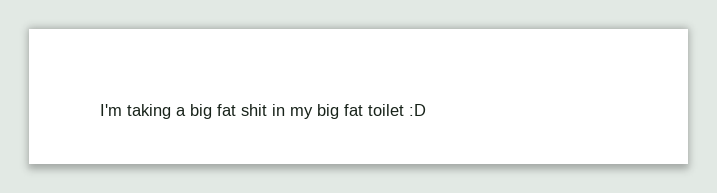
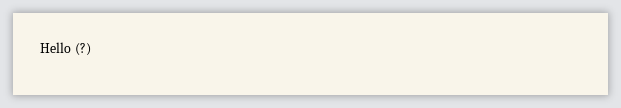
[100,104,426,119] I'm taking a big fat shit in my big fat toilet :D -> [40,42,91,56] Hello (?)

